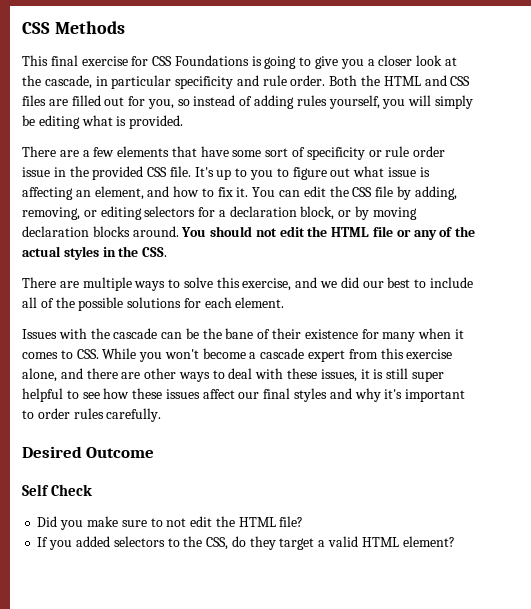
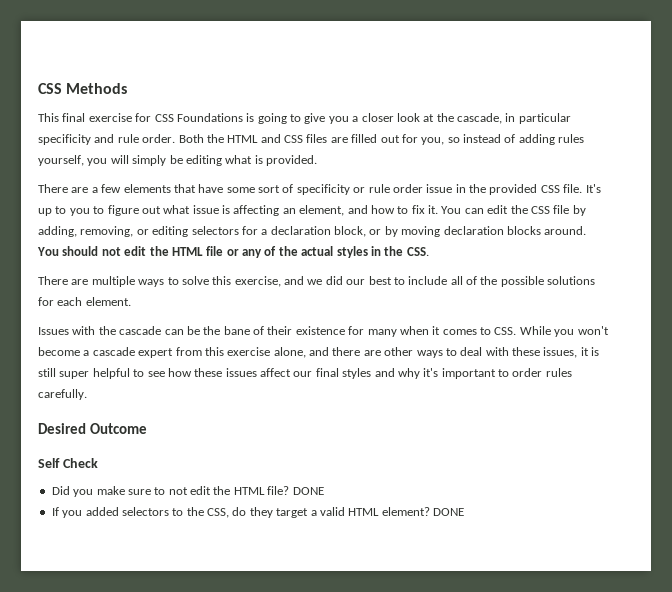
(304, 521) none -> [292,487,324,495] DONE
(455, 541) none -> [433,508,464,516] DONE

